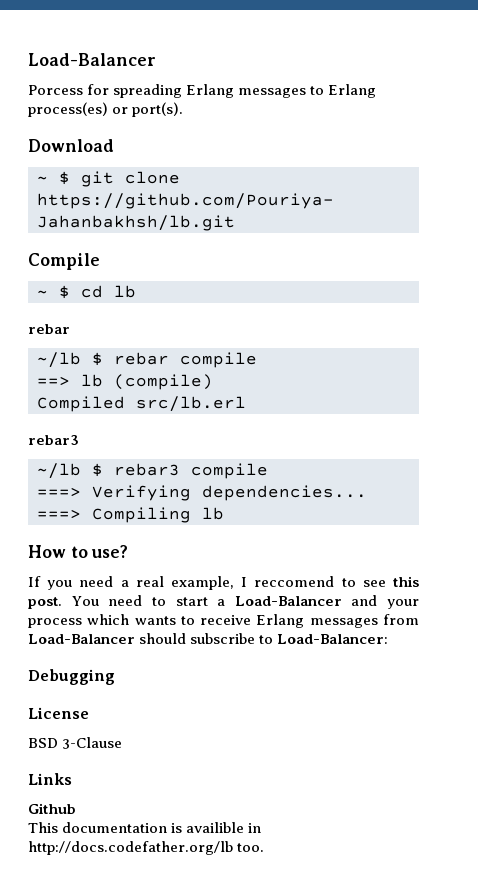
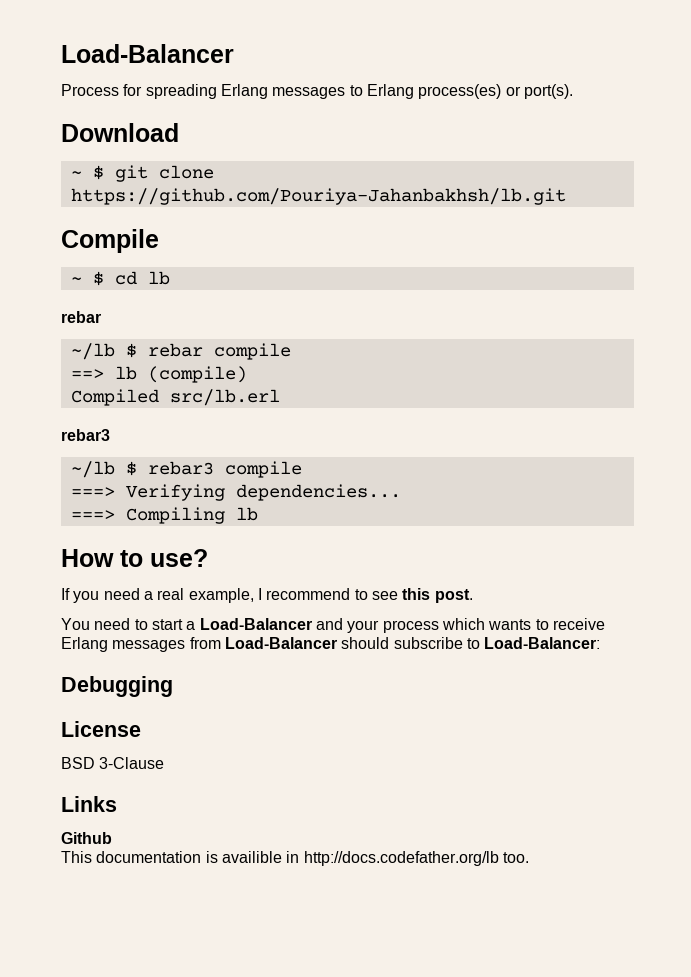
[28,85,83,95] Porcess -> [61,84,119,96] Process
[254,576,335,587] reccomend -> [266,588,351,600] recommend
(62, 603) none -> (473, 596) //

